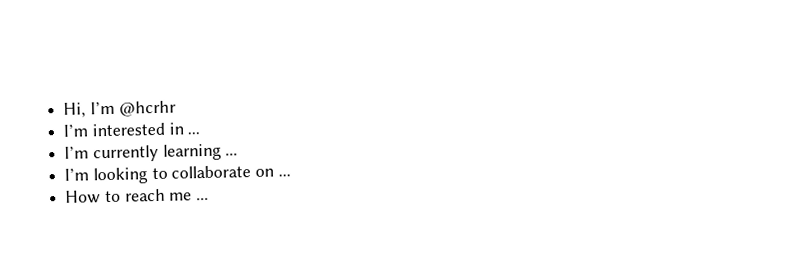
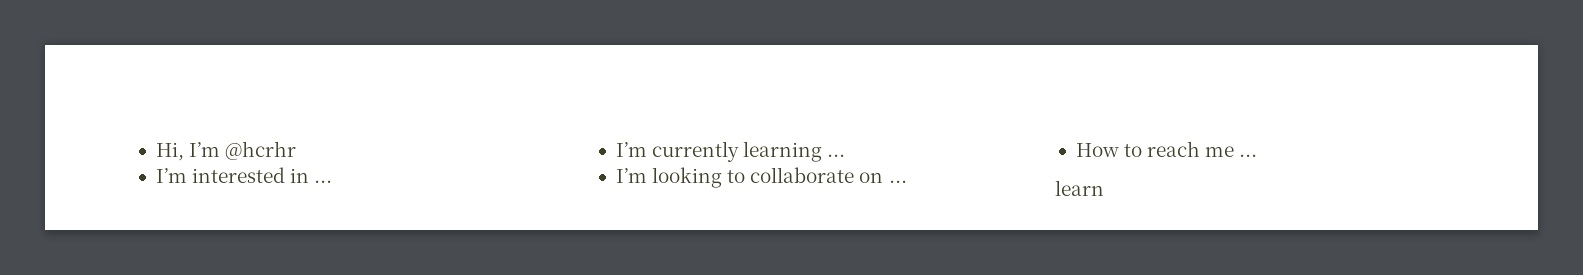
(210, 199) none -> [1055,180,1104,196] // learn

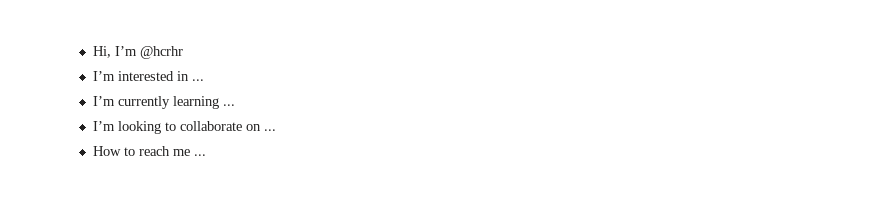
[1055,180,1104,196] // learn -> (206, 155) none

